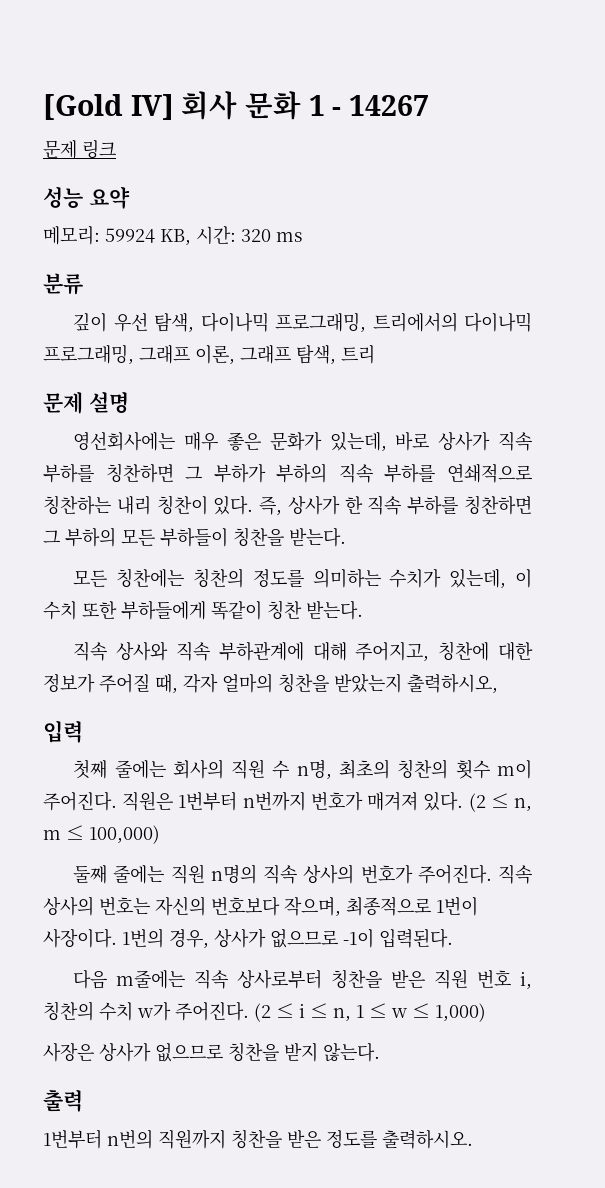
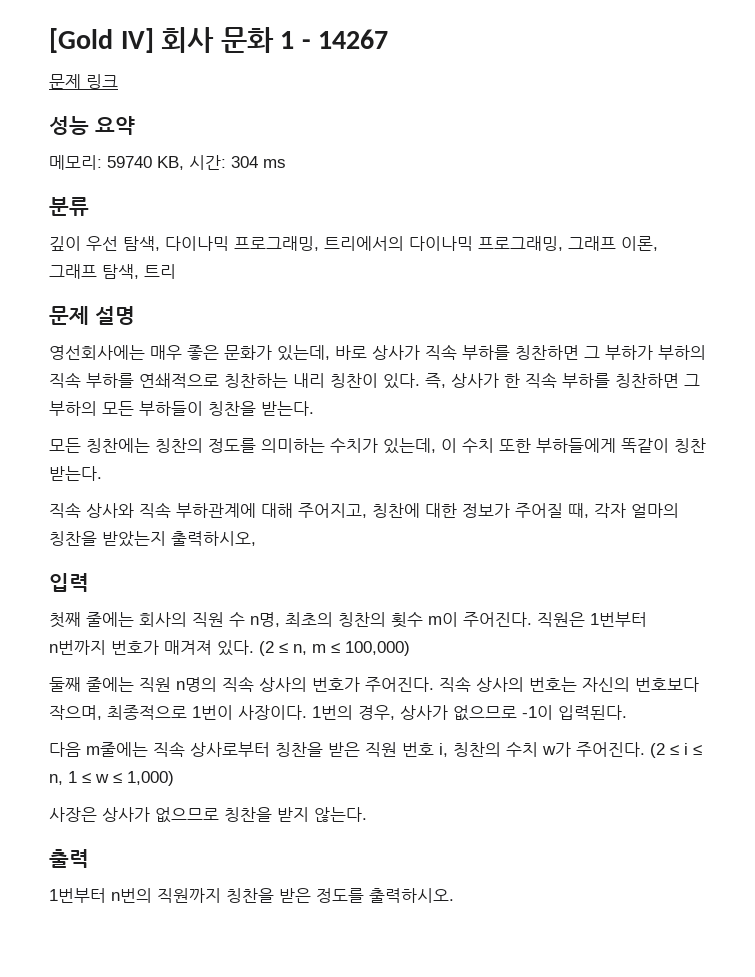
[105,228,155,243] 59924 -> [107,156,152,168] 59740
[241,229,271,242] 320 -> [231,156,258,168] 304

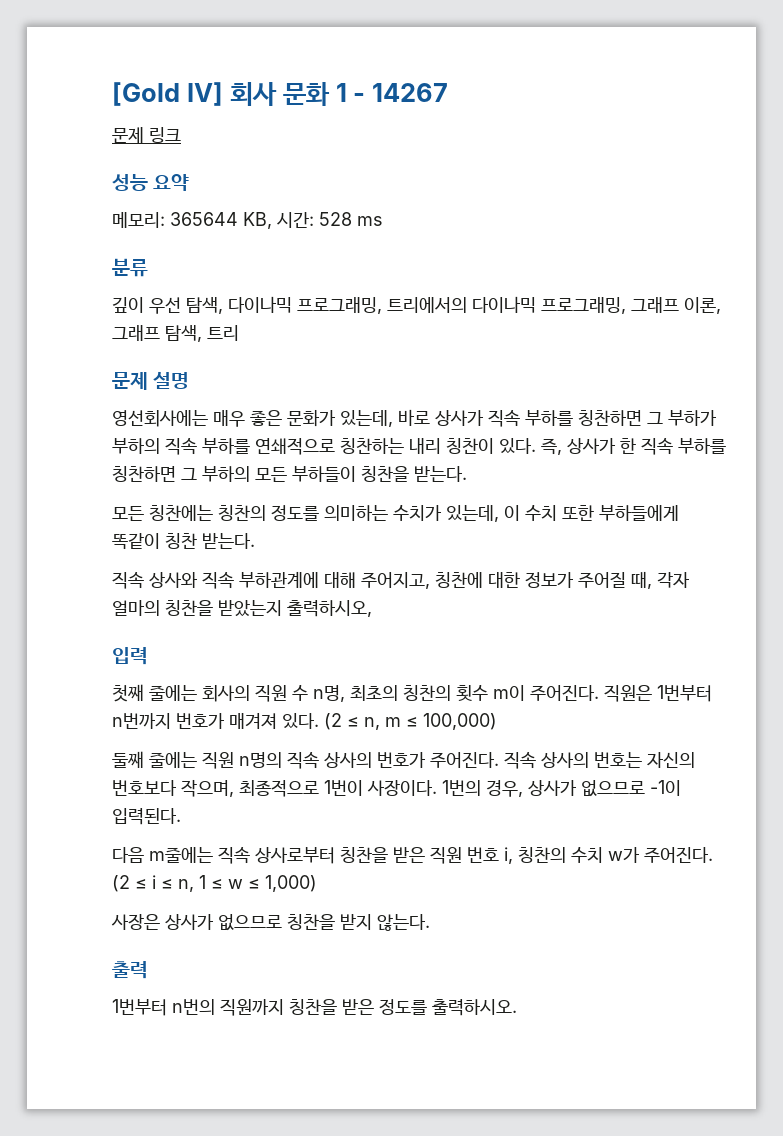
[107,156,152,168] 59740 -> [170,212,238,226] 365644
[231,156,258,168] 304 -> [319,212,352,226] 528

